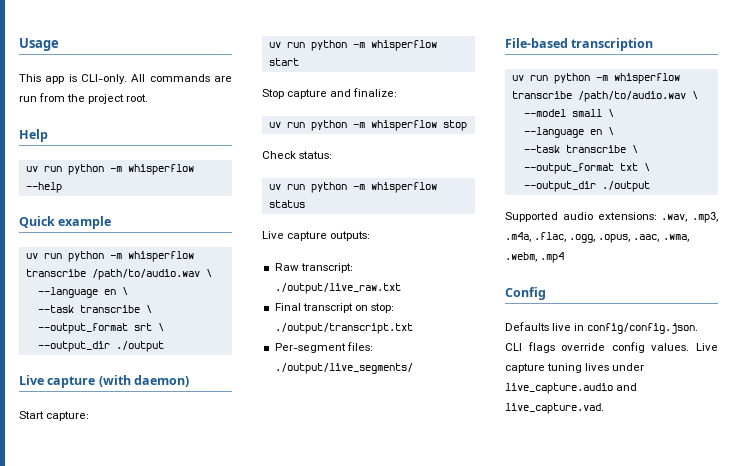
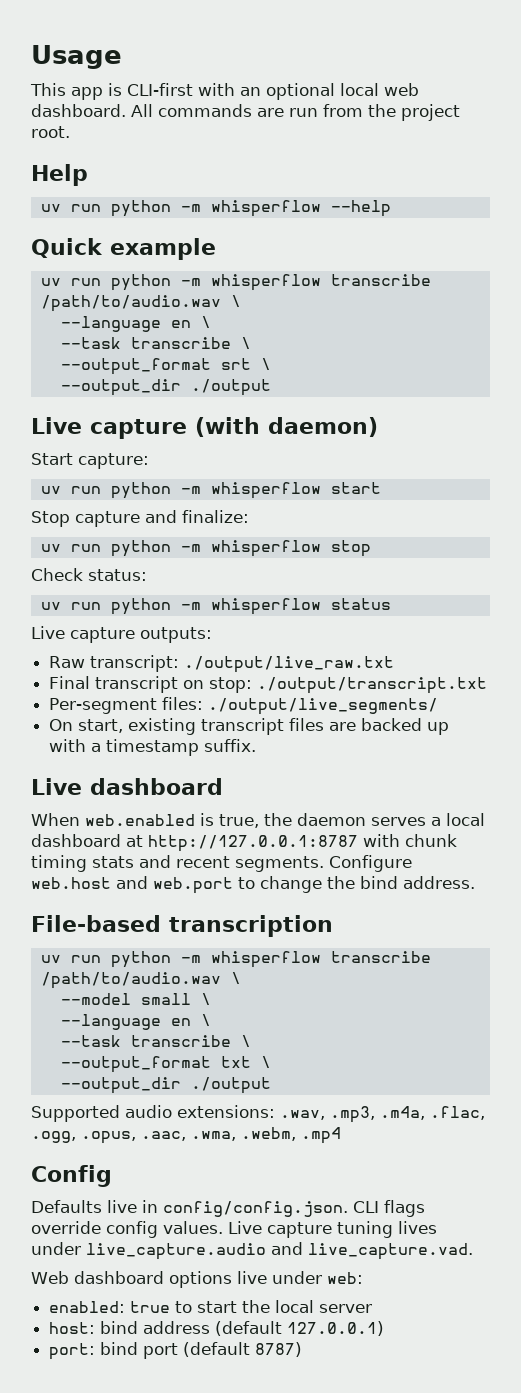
[81,74,127,84] CLI-only. -> [127,83,419,100] [31,104,126,117] CLI-first with an optional local web dashboard.
(413, 368) none -> [49,718,450,735] [49,739,257,756] [31,778,223,795] [31,813,485,828] [31,834,457,852] [31,855,412,872] [31,876,475,894] // On start, existing transcript files are backed up with a timestamp suffix. // Live dashboard // When web.enabled is true, the daemon serves a local dashboard at http://127.0.0.1:8787 with chunk timing stats and recent segments. Configure web.host and web.port to change the bind address.
(604, 408) none -> [31,1271,363,1288] [49,1300,373,1313] [49,1321,385,1336] [49,1342,303,1360] // Web dashboard options live under web: // enabled: true to start the local server // host: bind address (default 127.0.0.1) // port: bind port (default 8787)

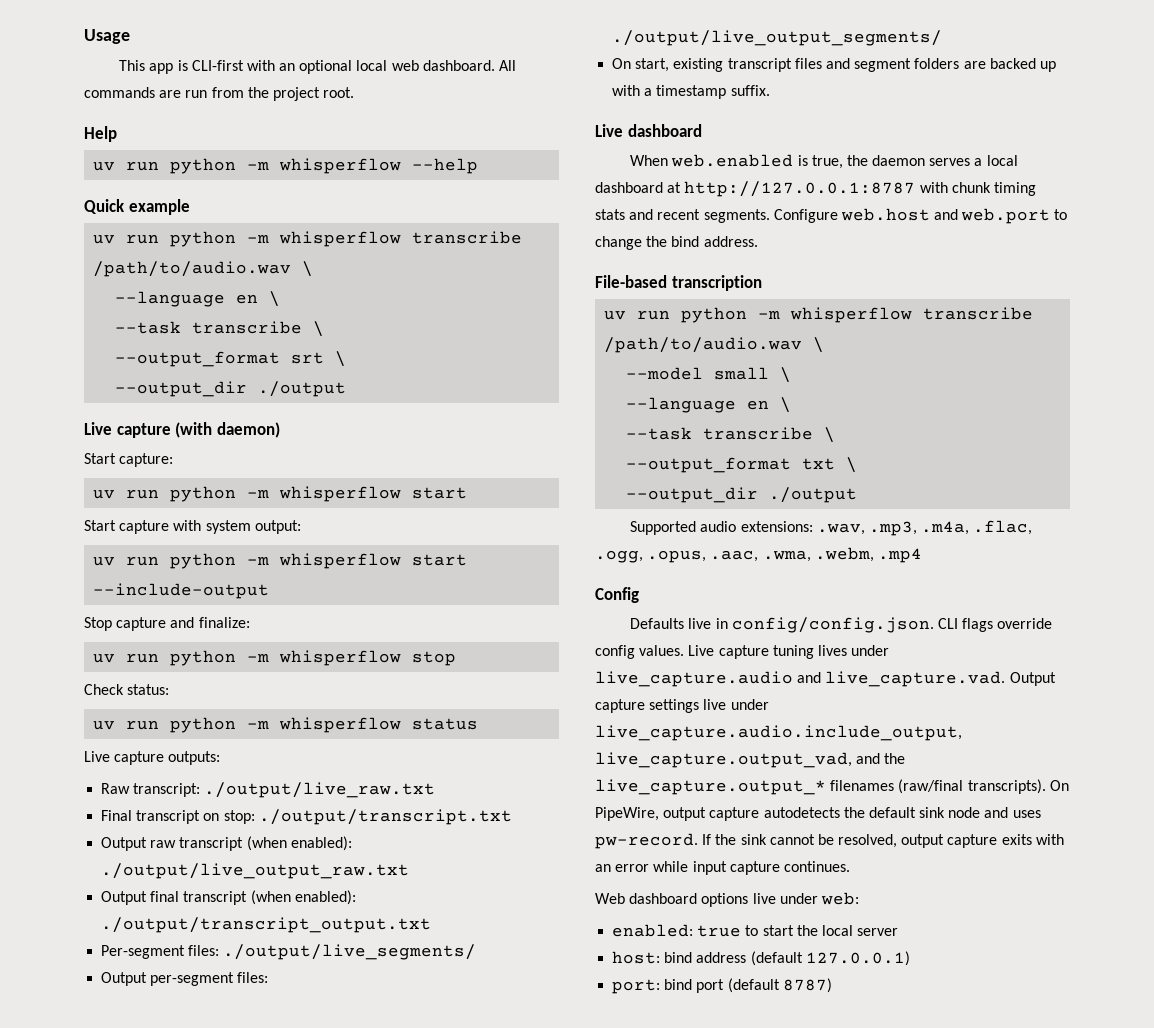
(381, 488) none -> [84,520,301,534] [93,553,468,569] [93,583,270,599] // Start capture with system output: // uv run python -m whisperflow start --include-output
(488, 685) none -> [101,836,352,851] [101,863,410,879] [101,890,356,905] [101,917,432,933] // Output raw transcript (when enabled): ./output/live_output_raw.txt // Output final transcript (when enabled): ./output/transcript_output.txt
(439, 706) none -> [101,972,269,986] [612,30,943,46] // Output per-segment files: ./output/live_output_segments/
(325, 724) none -> [825,58,960,72] and segment folders
(473, 1251) none -> [1009,672,1056,686] [595,699,769,713] [595,725,962,741] [595,752,906,768] [595,779,1069,795] [595,807,1041,821] [595,833,1064,849] [595,861,850,875] Output capture settings live under live_capture.audio.include_output, live_capture.output_vad, and the live_capture.output_* filenames (raw/final transcripts). On PipeWire, output capture autodetects the default sink node and uses pw-record. If the sink cannot be resolved, output capture exits with an error while input capture continues.

